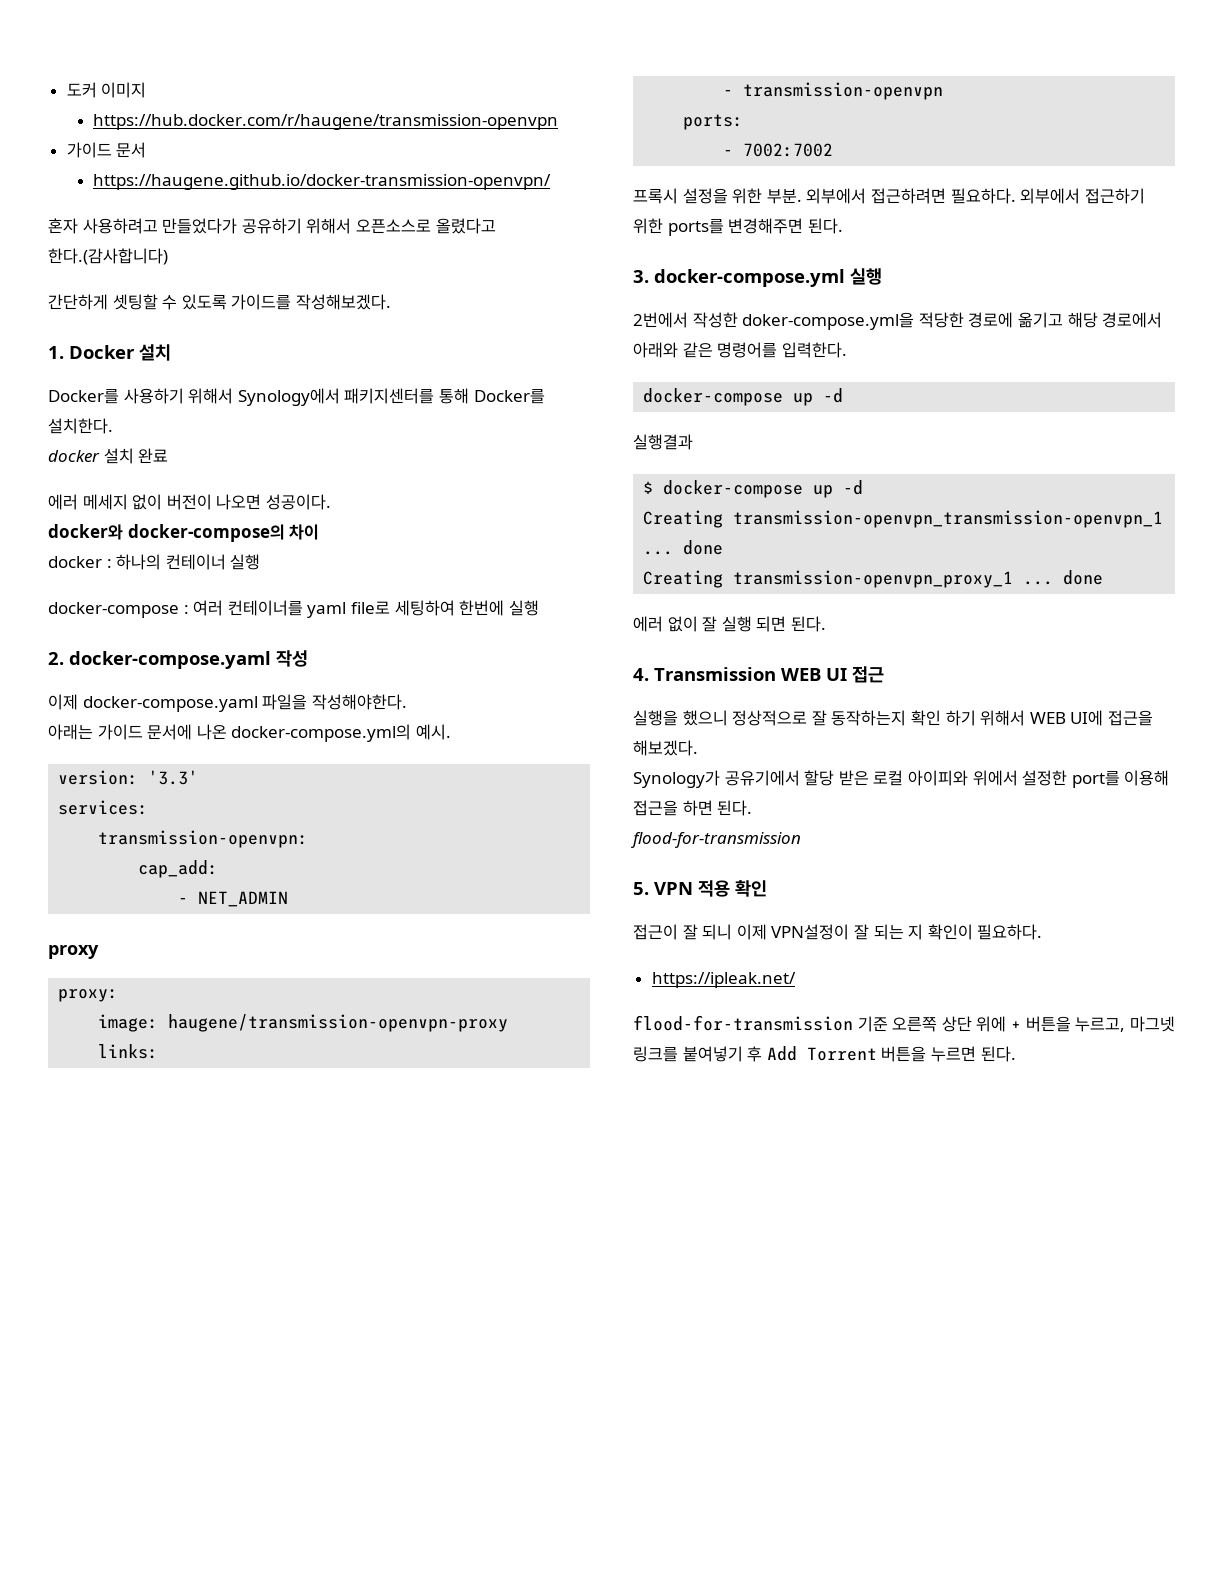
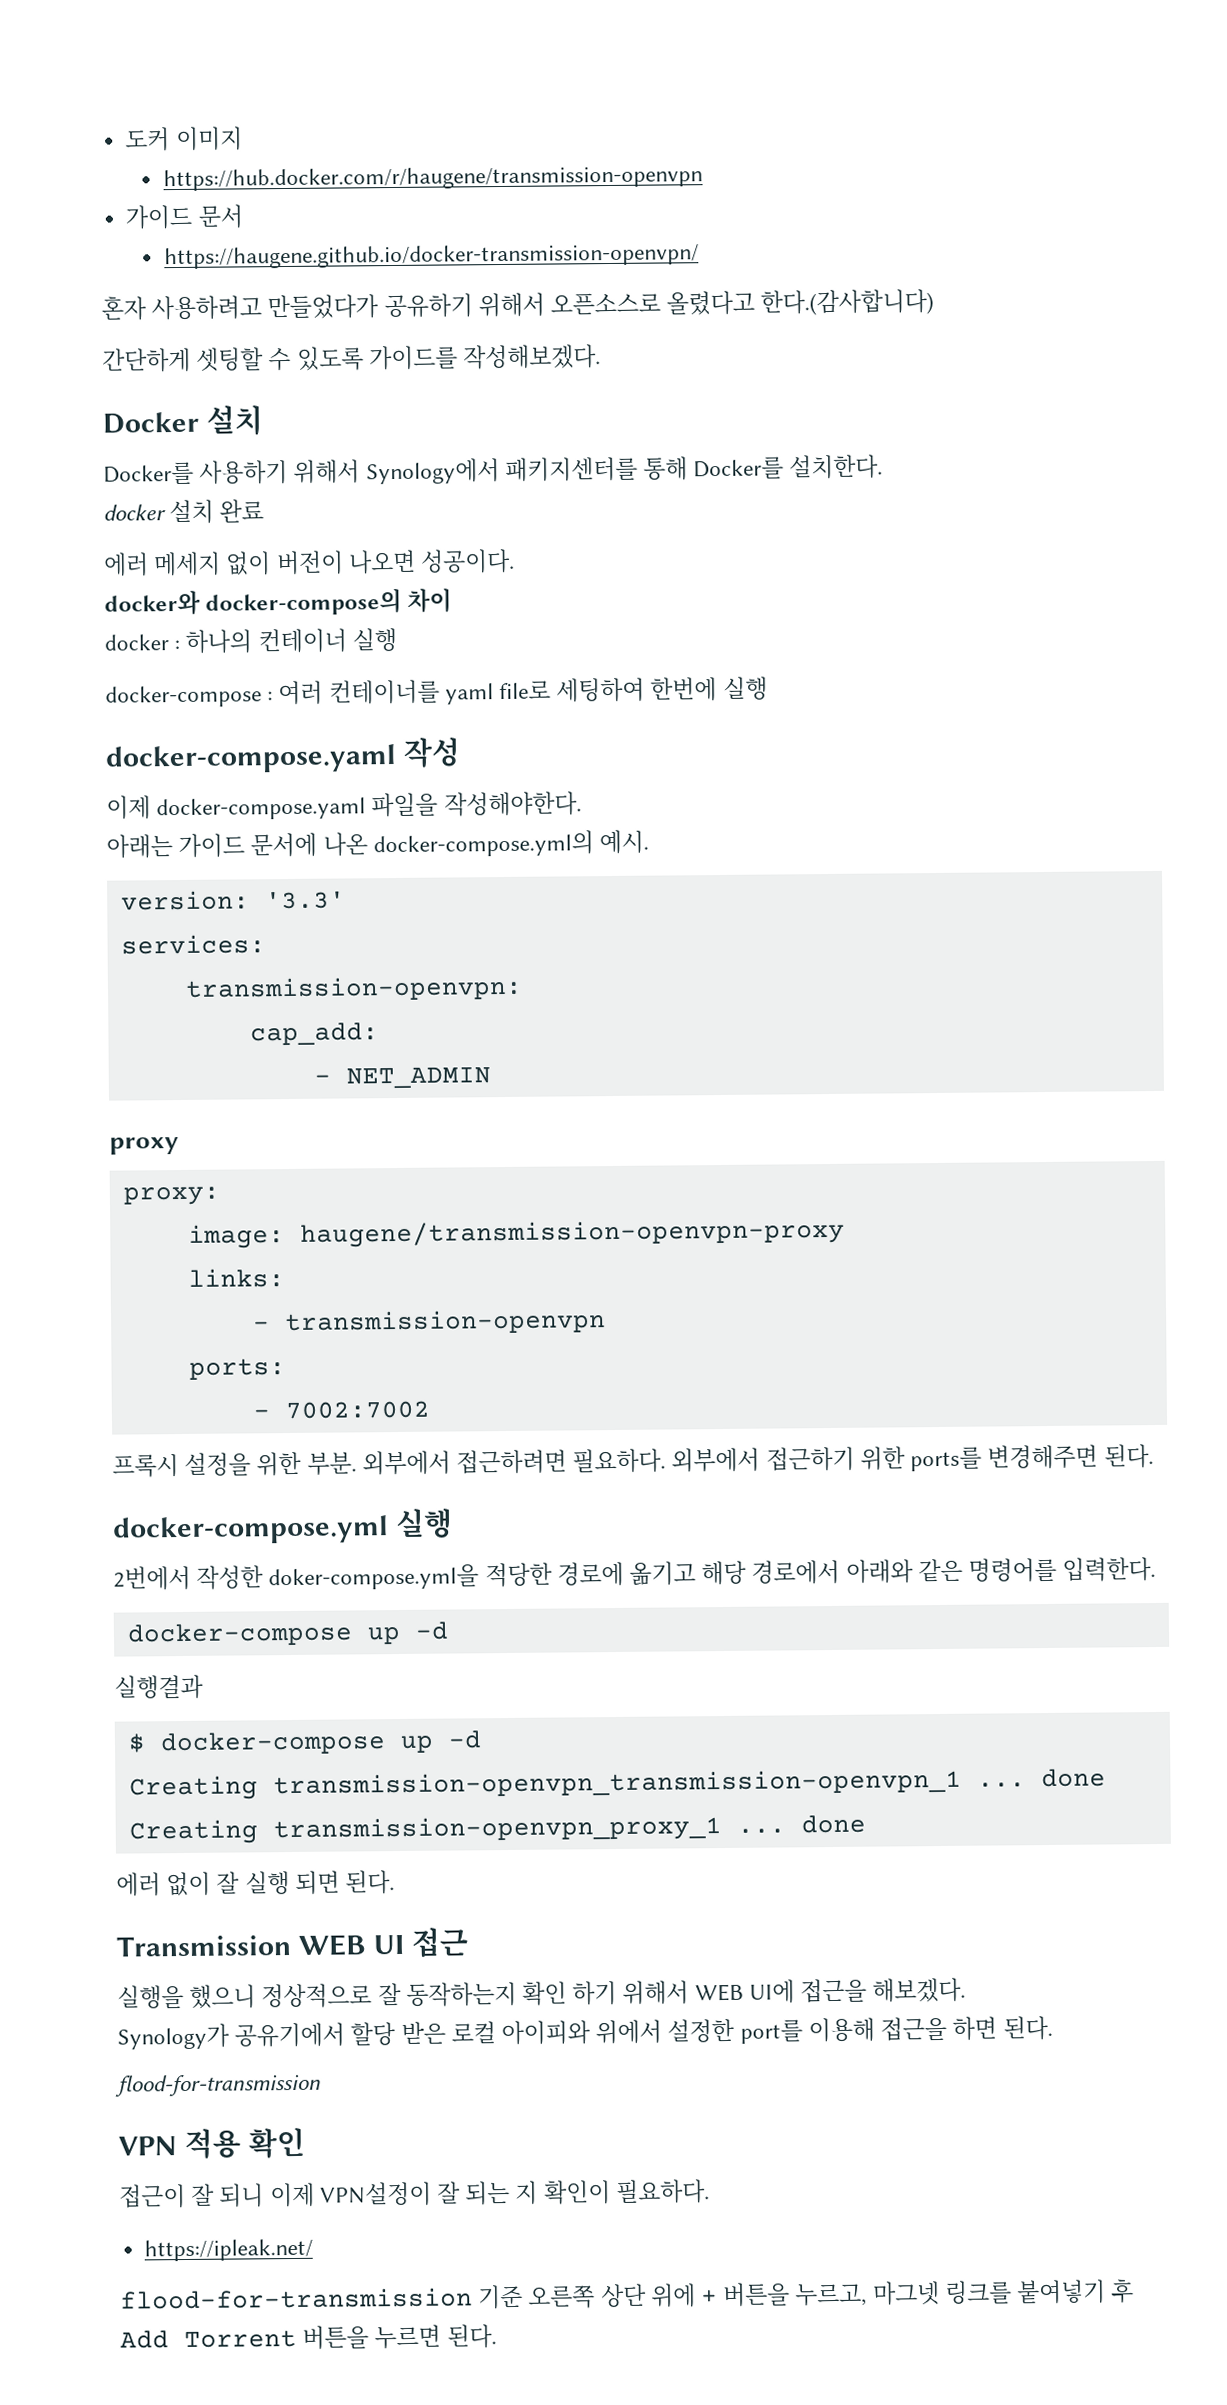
[48,346,64,359] 1. -> (602, 357) none
[48,652,64,665] 2. -> (768, 688) none
[633,270,649,283] 3. -> (1154, 1456) none
[633,668,649,681] 4. -> (396, 1882) none
[633,882,649,895] 5. -> (321, 2085) none

